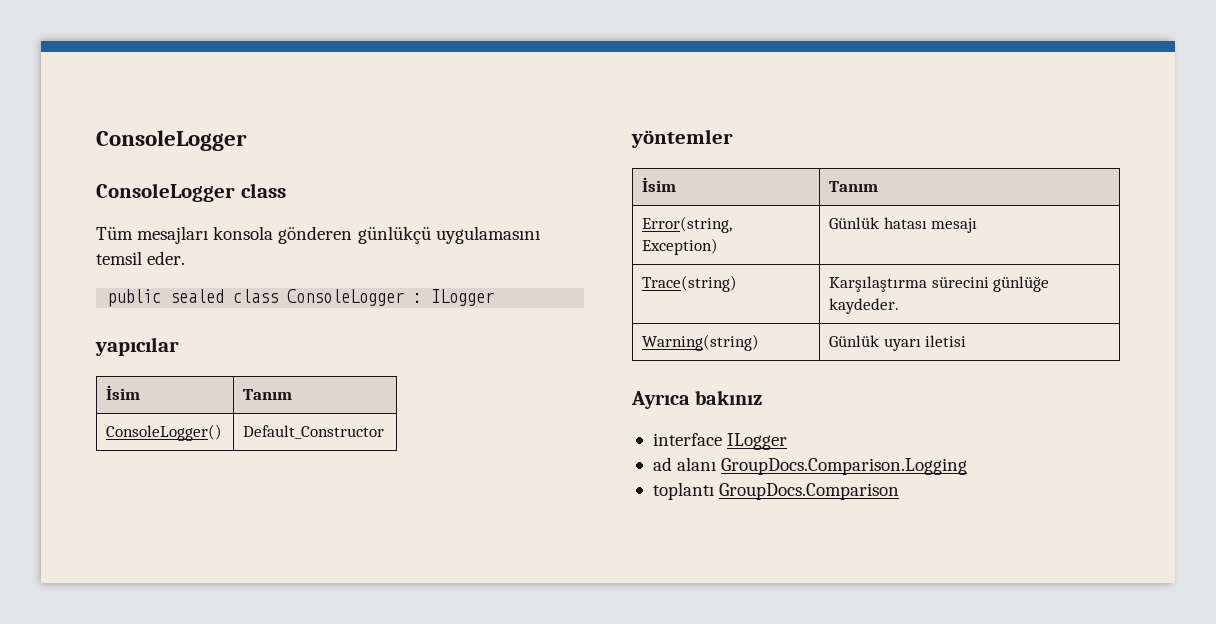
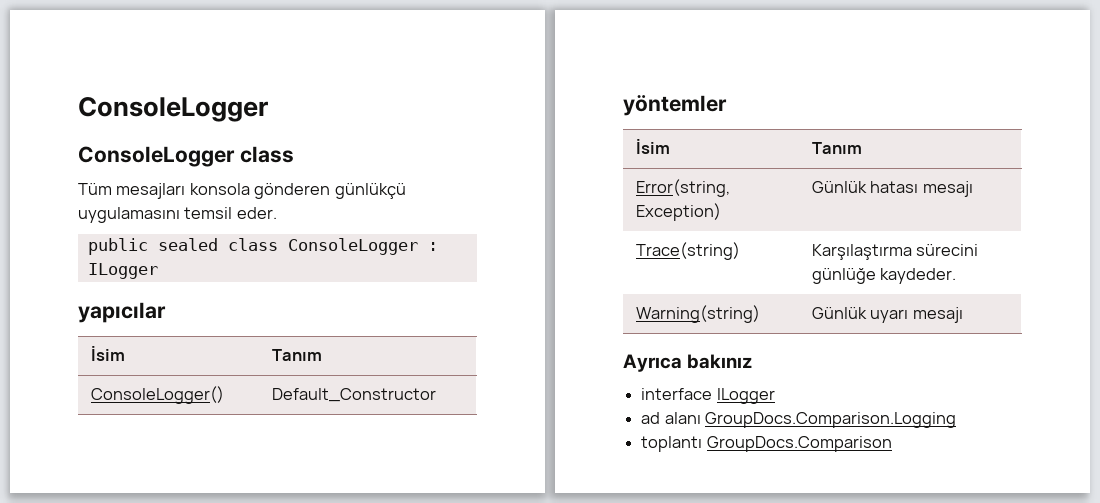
[925,335,967,347] iletisi -> [912,307,963,323] mesajı

